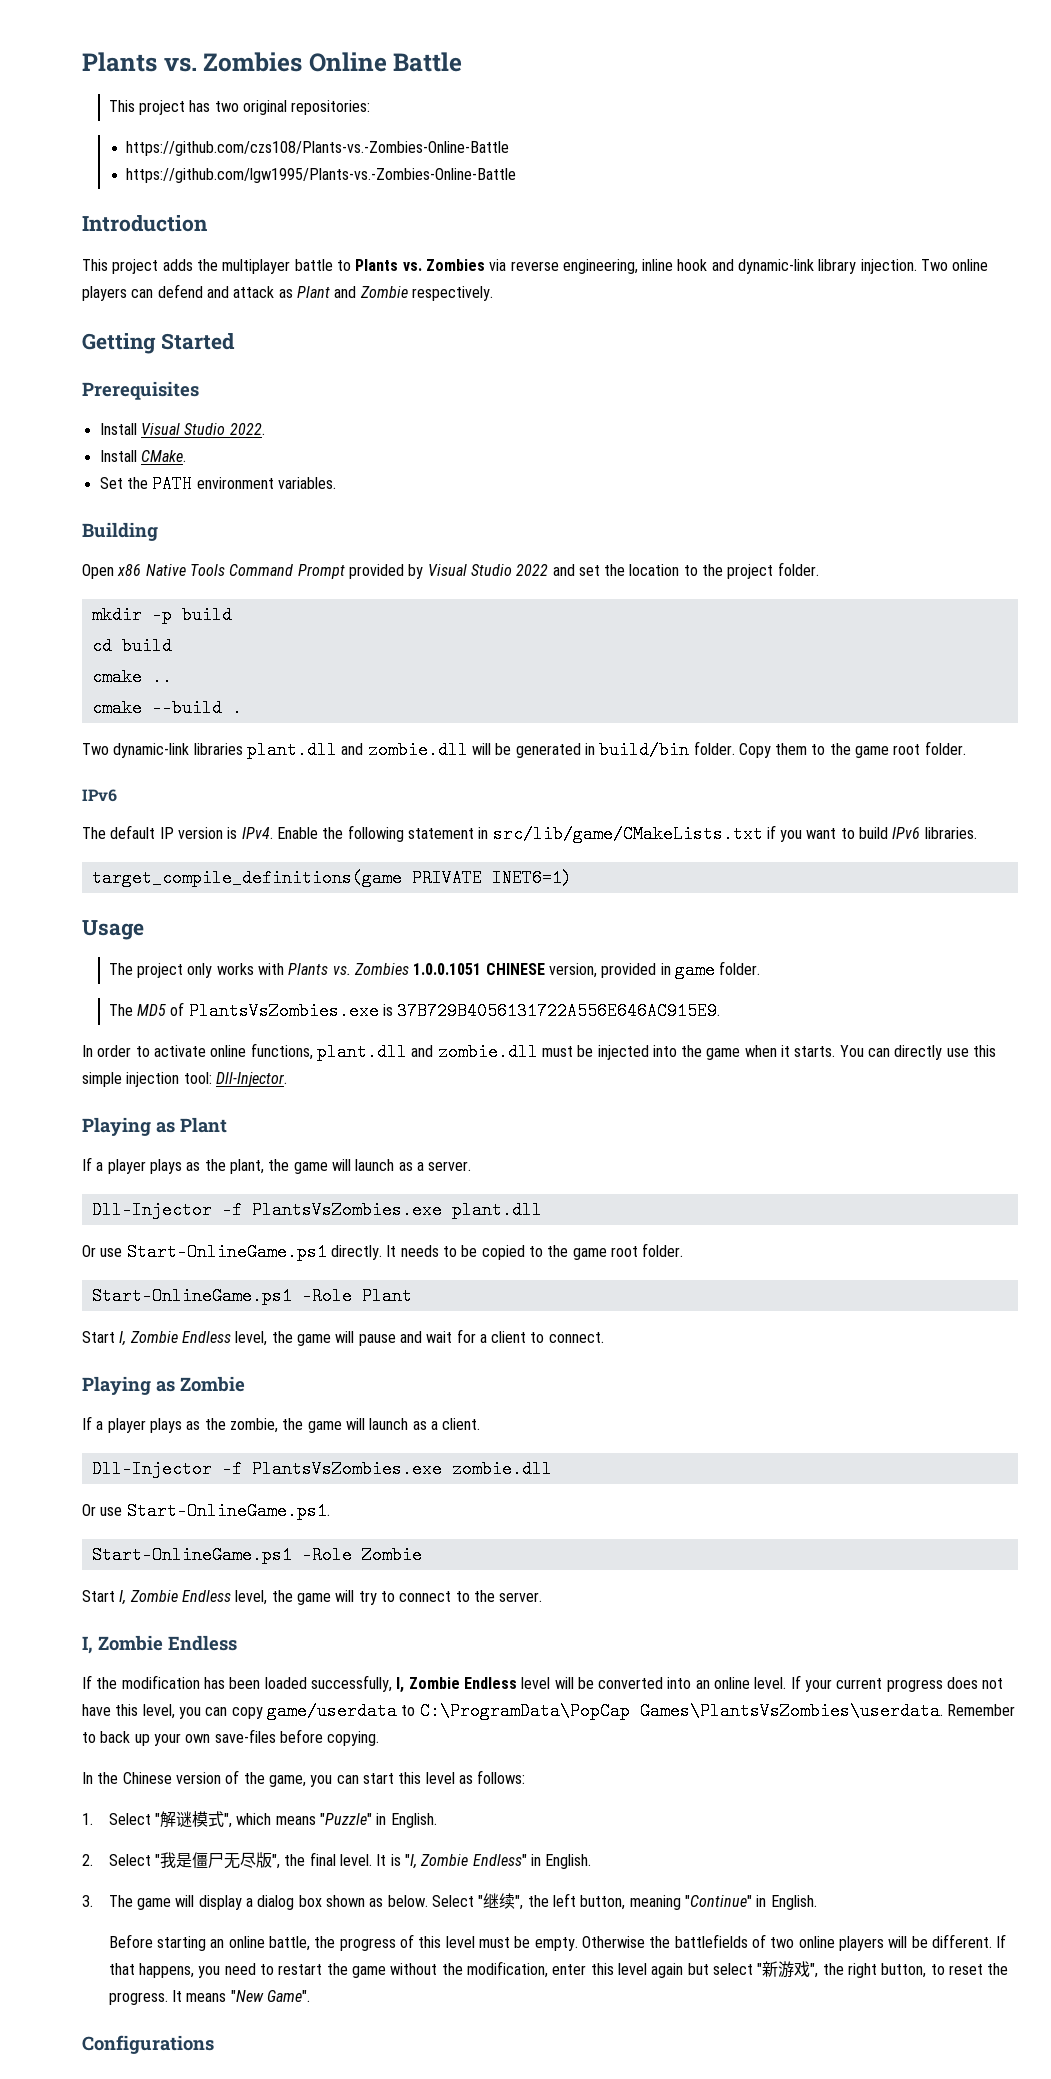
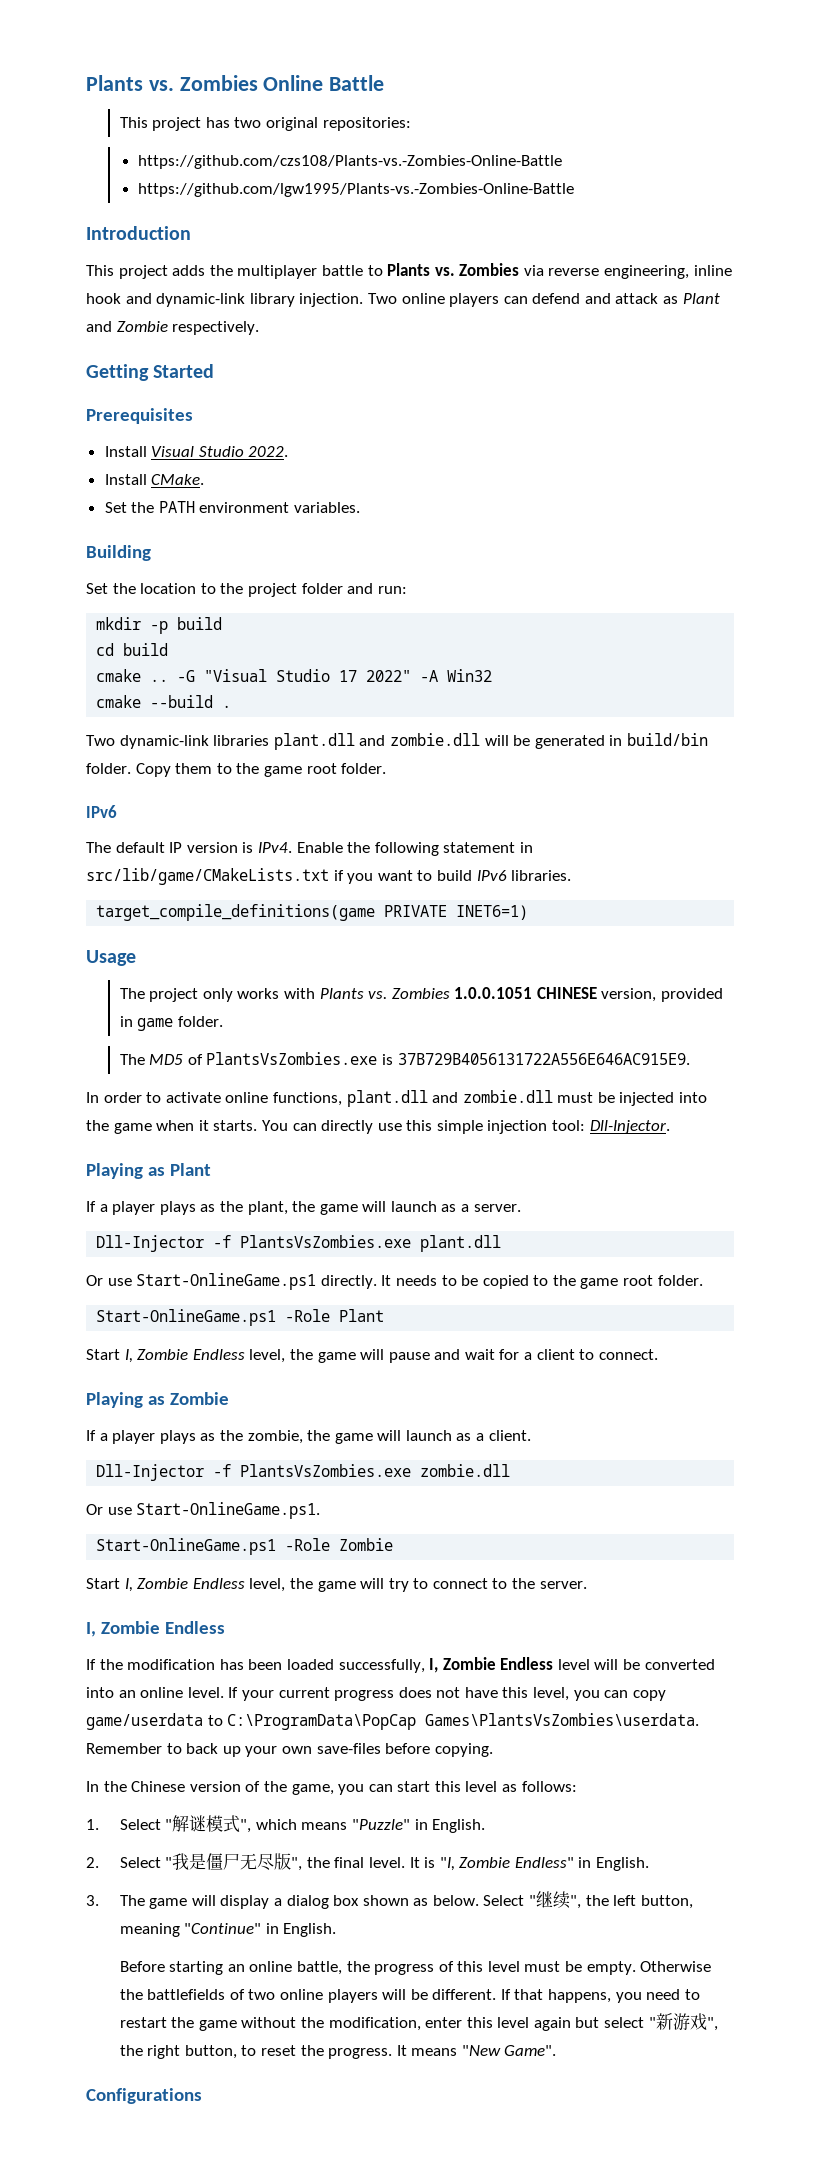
[82,564,600,579] Open x86 Native Tools Command Prompt provided by Visual Studio 2022 and set -> [86,583,108,594] Set
[777,562,819,576] folder. -> [301,583,407,594] folder and run:
(172, 677) none -> [177,669,493,682] -G "Visual Studio 17 2022" -A Win32

